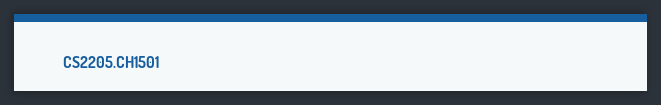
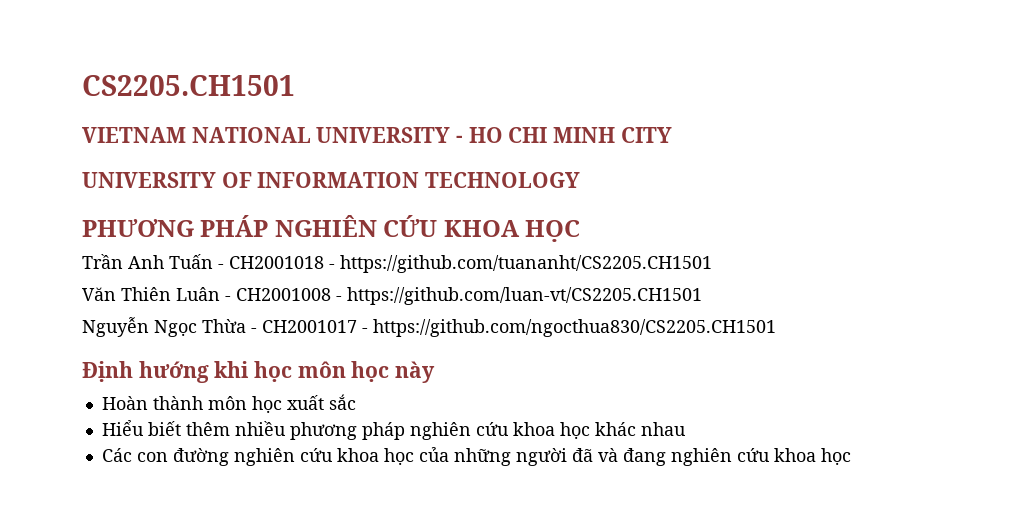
(159, 62) none -> [82,127,672,143] [82,172,581,188] [82,215,581,242] [82,254,712,273] [82,287,702,305] [82,317,776,337] [82,361,436,383] [101,394,356,413] [101,420,686,440] [101,447,851,466] // VIETNAM NATIONAL UNIVERSITY - HO CHI MINH CITY // UNIVERSITY OF INFORMATION TECHNOLOGY // PHƯƠNG PHÁP NGHIÊN CỨU KHOA HỌC // Trần Anh Tuấn - CH2001018 - https://github.com/tuananht/CS2205.CH1501 // Văn Thiên Luân - CH2001008 - https://github.com/luan-vt/CS2205.CH1501 // Nguyễn Ngọc Thừa - CH2001017 - https://github.com/ngocthua830/CS2205.CH1501 // Định hướng khi học môn học này // Hoàn thành môn học xuất sắc // Hiểu biết thêm nhiều phương pháp nghiên cứu khoa học khác nhau // Các con đường nghiên cứu khoa học của những người đã và đang nghiên cứu khoa học

